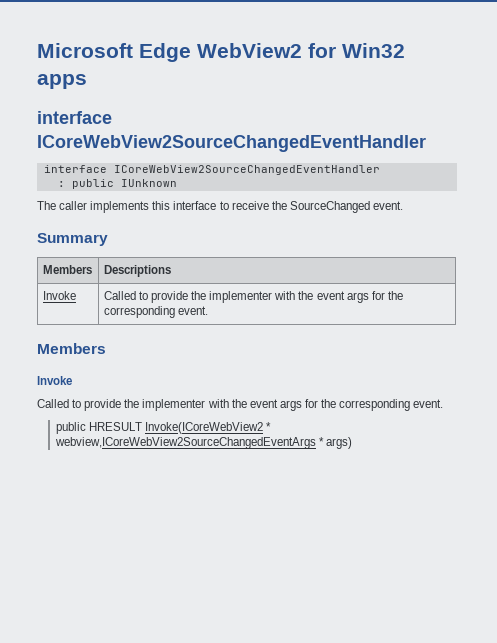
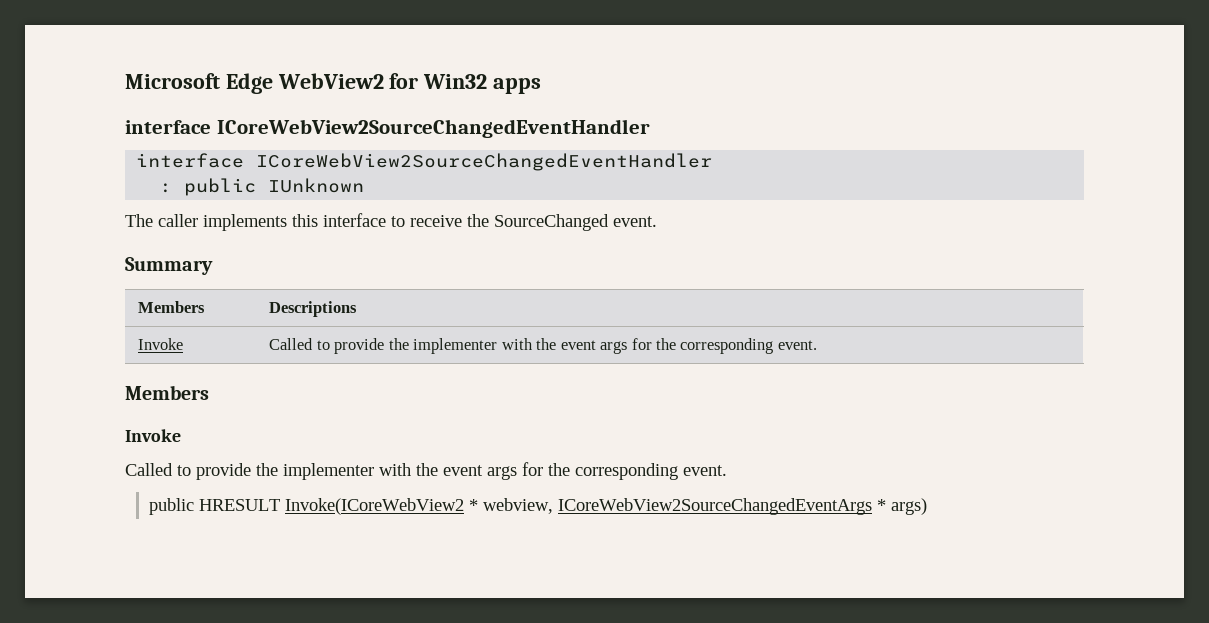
[54,437,316,449] webview,ICoreWebView2SourceChangedEventArgs -> [482,498,872,515] webview, ICoreWebView2SourceChangedEventArgs

